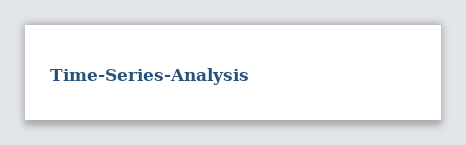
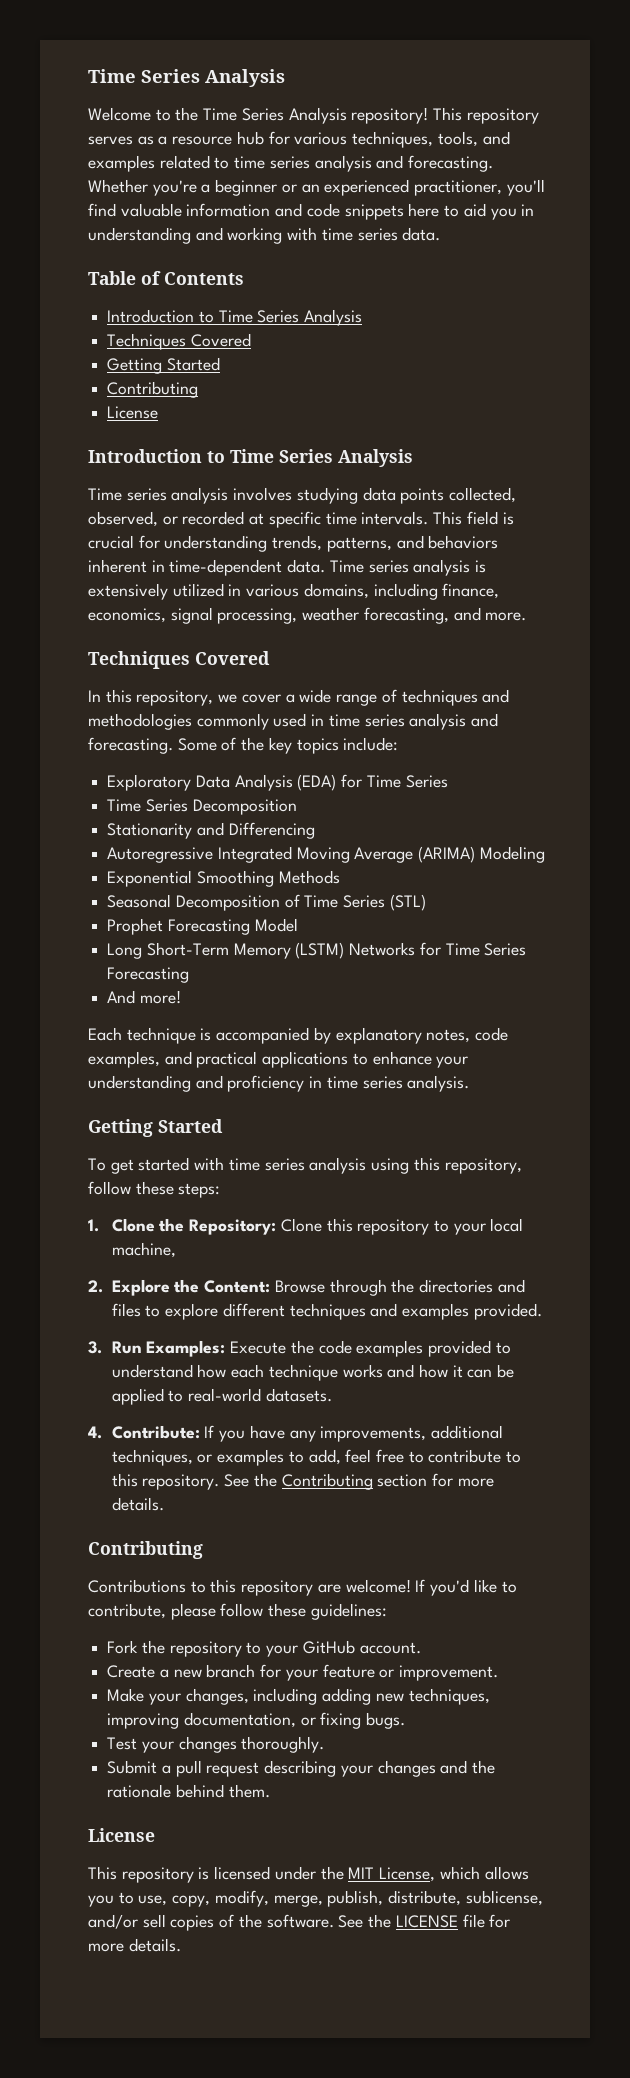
[50,68,249,85] Time-Series-Analysis -> [88,69,285,87] [88,107,539,124] [88,131,510,148] [88,155,494,172] [88,179,545,196] [88,203,535,220] [88,227,441,244] [88,271,244,285] [107,309,363,326] [107,333,251,350] [107,357,220,374] [107,381,199,398] [107,406,159,419] [88,449,413,467] [88,487,517,504] [88,511,514,528] [88,535,499,552] [88,559,487,576] [88,583,500,600] [88,607,527,624] [88,651,270,669] [88,689,510,706] [88,713,499,730] [88,737,399,754] [107,774,448,791] [107,799,297,815] [107,822,315,839] [107,846,545,863] [107,870,340,887] [107,894,426,911] [107,918,298,935] [107,942,527,959] [107,967,190,983] [107,990,181,1004] [88,1027,509,1044] [88,1051,469,1068] [88,1075,470,1092] [88,1119,223,1137] [88,1157,522,1174] [88,1181,221,1198] [88,1218,524,1235] [111,1242,176,1258] [88,1279,525,1296] [111,1303,542,1320] [88,1340,511,1357] [111,1364,515,1381] [111,1388,332,1405] [88,1425,503,1442] [111,1449,522,1466] [111,1473,494,1490] [111,1497,164,1511] [88,1541,203,1559] [88,1579,517,1596] [88,1603,387,1620] [107,1640,421,1657] [107,1664,499,1681] [107,1688,490,1705] [107,1712,406,1729] [107,1736,325,1753] [107,1760,496,1777] [107,1784,270,1798] [88,1828,155,1842] [88,1866,529,1883] [88,1890,543,1907] [88,1914,511,1931] [88,1938,181,1952] Time Series Analysis // Welcome to the Time Series Analysis repository! This repository serves as a resource hub for various techniques, tools, and examples related to time series analysis and forecasting. Whether you're a beginner or an experienced practitioner, you'll find valuable information and code snippets here to aid you in understanding and working with time series data. // Table of Contents // Introduction to Time Series Analysis // Techniques Covered // Getting Started // Contributing // License // Introduction to Time Series Analysis // Time series analysis involves studying data points collected, observed, or recorded at specific time intervals. This field is crucial for understanding trends, patterns, and behaviors inherent in time-dependent data. Time series analysis is extensively utilized in various domains, including finance, economics, signal processing, weather forecasting, and more. // Techniques Covered // In this repository, we cover a wide range of techniques and methodologies commonly used in time series analysis and forecasting. Some of the key topics include: // Exploratory Data Analysis (EDA) for Time Series // Time Series Decomposition // Stationarity and Differencing // Autoregressive Integrated Moving Average (ARIMA) Modeling // Exponential Smoothing Methods // Seasonal Decomposition of Time Series (STL) // Prophet Forecasting Model // Long Short-Term Memory (LSTM) Networks for Time Series Forecasting // And more! // Each technique is accompanied by explanatory notes, code examples, and practical applications to enhance your understanding and proficiency in time series analysis. // Getting Started // To get started with time series analysis using this repository, follow these steps: // 1. Clone the Repository: Clone this repository to your local machine, // 2. Explore the Content: Browse through the directories and files to explore different techniques and examples provided. // 3. Run Examples: Execute the code examples provided to understand how each technique works and how it can be applied to real-world datasets. // 4. Contribute: If you have any improvements, additional techniques, or examples to add, feel free to contribute to this repository. See the Contributing section for more details. // Contributing // Contributions to this repository are welcome! If you'd like to contribute, please follow these guidelines: // Fork the repository to your GitHub account. // Create a new branch for your feature or improvement. // Make your changes, including adding new techniques, improving documentation, or fixing bugs. // Test your changes thoroughly. // Submit a pull request describing your changes and the rationale behind them. // License // This repository is licensed under the MIT License, which allows you to use, copy, modify, merge, publish, distribute, sublicense, and/or sell copies of the software. See the LICENSE file for more details.

